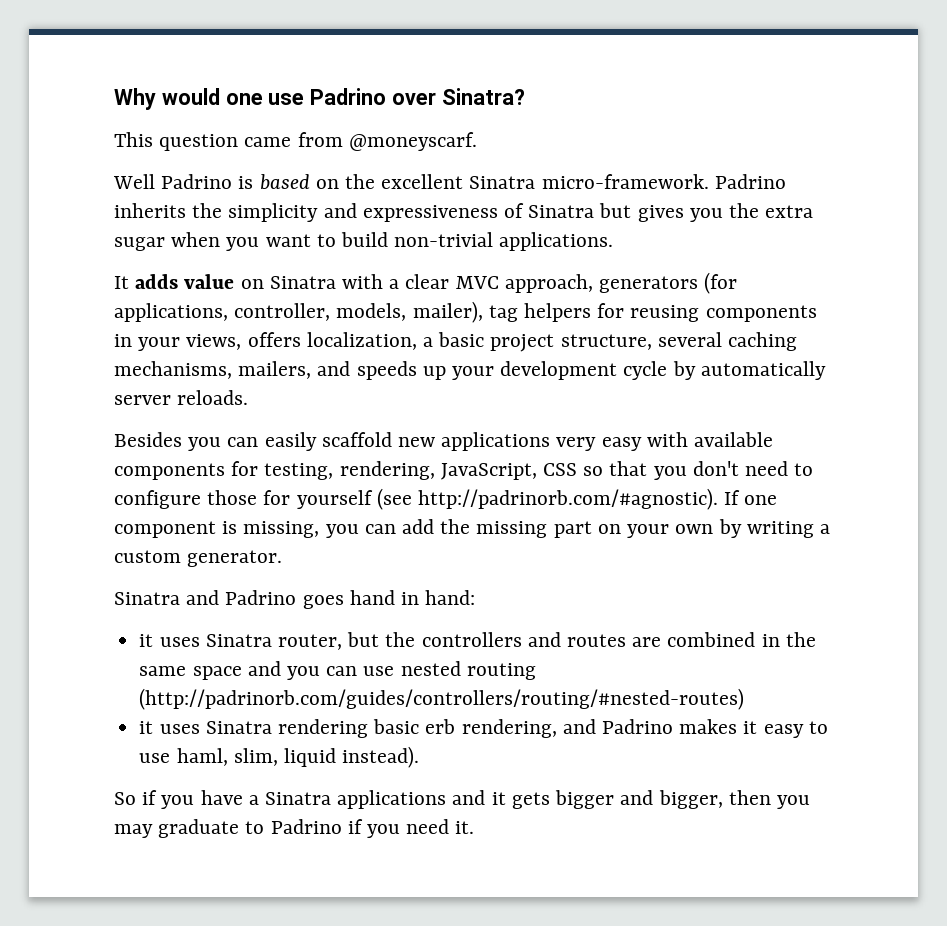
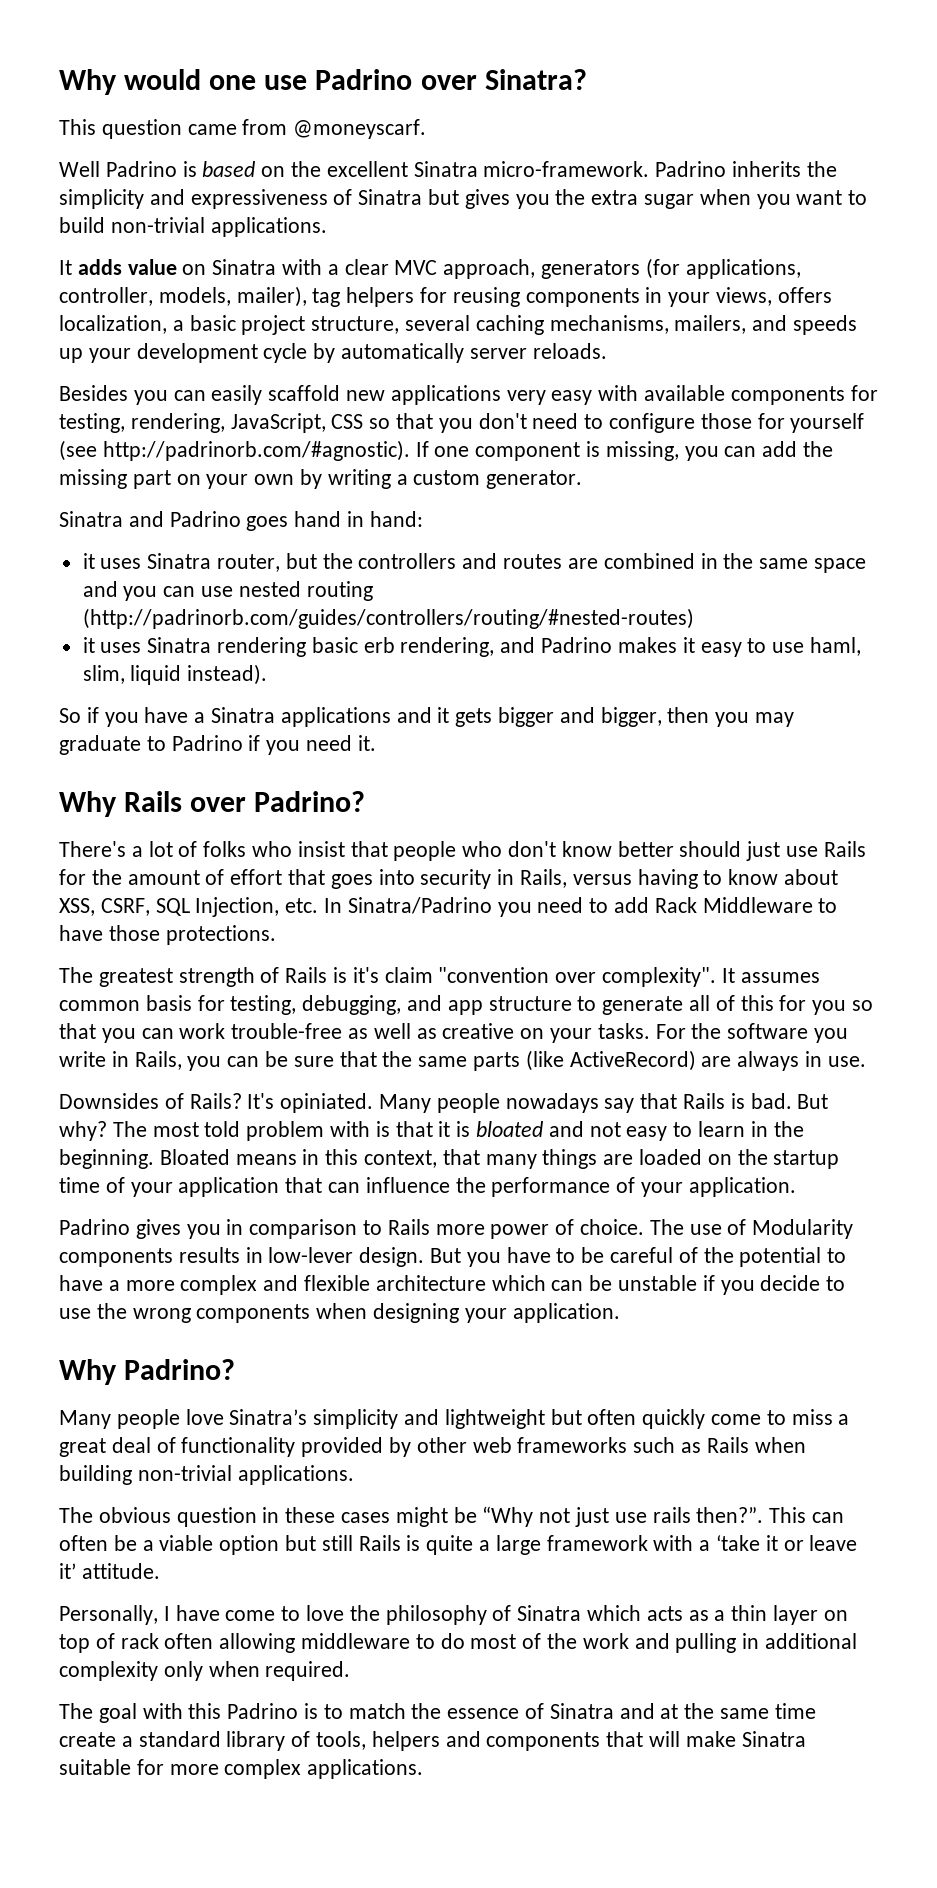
(475, 827) none -> [59,791,366,817] [59,841,866,861] [59,869,839,889] [59,897,838,917] [59,925,276,945] [59,967,820,987] [59,995,874,1015] [59,1023,849,1043] [59,1050,866,1071] [59,1093,829,1113] [59,1121,804,1141] [59,1149,840,1169] [59,1177,796,1197] [59,1219,854,1239] [59,1247,847,1267] [59,1275,846,1295] [59,1303,620,1323] [59,1359,236,1385] [59,1409,850,1429] [59,1437,806,1457] [59,1465,354,1485] [59,1506,845,1527] [59,1535,858,1555] [59,1563,160,1579] [59,1605,848,1625] [59,1633,858,1653] [59,1661,351,1681] [59,1703,816,1723] [59,1731,806,1751] [59,1759,424,1779] // Why Rails over Padrino? // There's a lot of folks who insist that people who don't know better should just use Rails for the amount of effort that goes into security in Rails, versus having to know about XSS, CSRF, SQL Injection, etc. In Sinatra/Padrino you need to add Rack Middleware to have those protections. // The greatest strength of Rails is it's claim "convention over complexity". It assumes common basis for testing, debugging, and app structure to generate all of this for you so that you can work trouble-free as well as creative on your tasks. For the software you write in Rails, you can be sure that the same parts (like ActiveRecord) are always in use. // Downsides of Rails? It's opiniated. Many people nowadays say that Rails is bad. But why? The most told problem with is that it is bloated and not easy to learn in the beginning. Bloated means in this context, that many things are loaded on the startup time of your application that can influence the performance of your application. // Padrino gives you in comparison to Rails more power of choice. The use of Modularity components results in low-lever design. But you have to be careful of the potential to have a more complex and flexible architecture which can be unstable if you decide to use the wrong components when designing your application. // Why Padrino? // Many people love Sinatra’s simplicity and lightweight but often quickly come to miss a great deal of functionality provided by other web frameworks such as Rails when building non-trivial applications. // The obvious question in these cases might be “Why not just use rails then?”. This can often be a viable option but still Rails is quite a large framework with a ‘take it or leave it’ attitude. // Personally, I have come to love the philosophy of Sinatra which acts as a thin layer on top of rack often allowing middleware to do most of the work and pulling in additional complexity only when required. // The goal with this Padrino is to match the essence of Sinatra and at the same time create a standard library of tools, helpers and components that will make Sinatra suitable for more complex applications.

